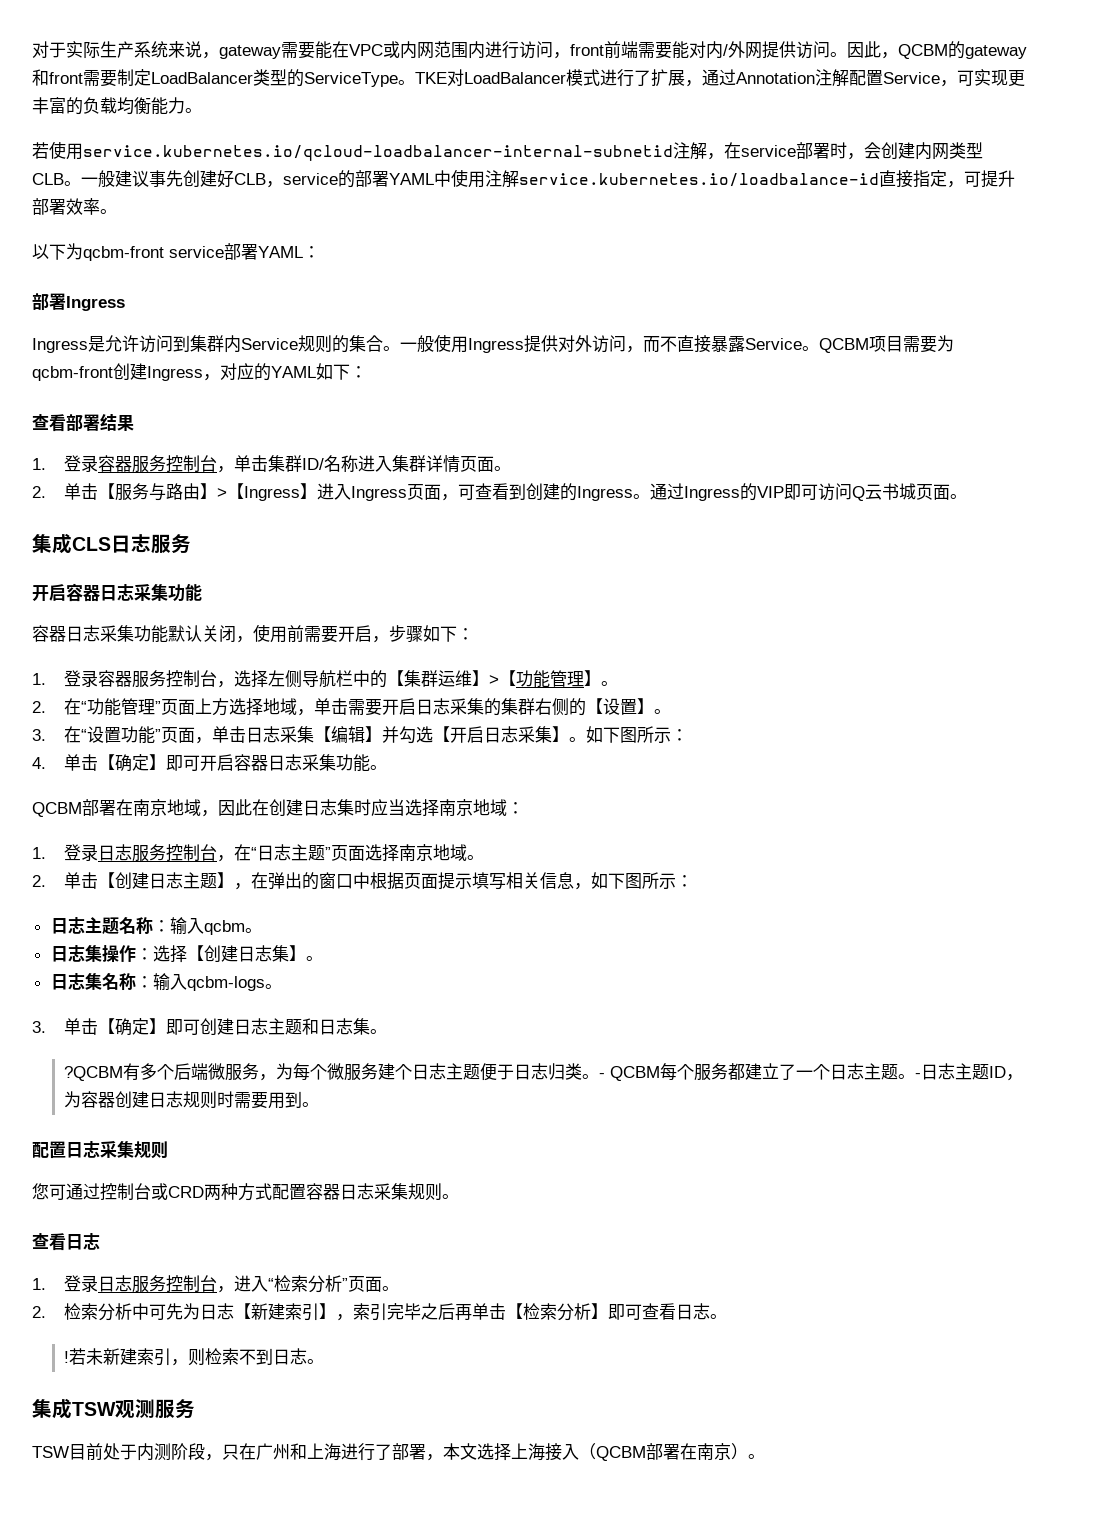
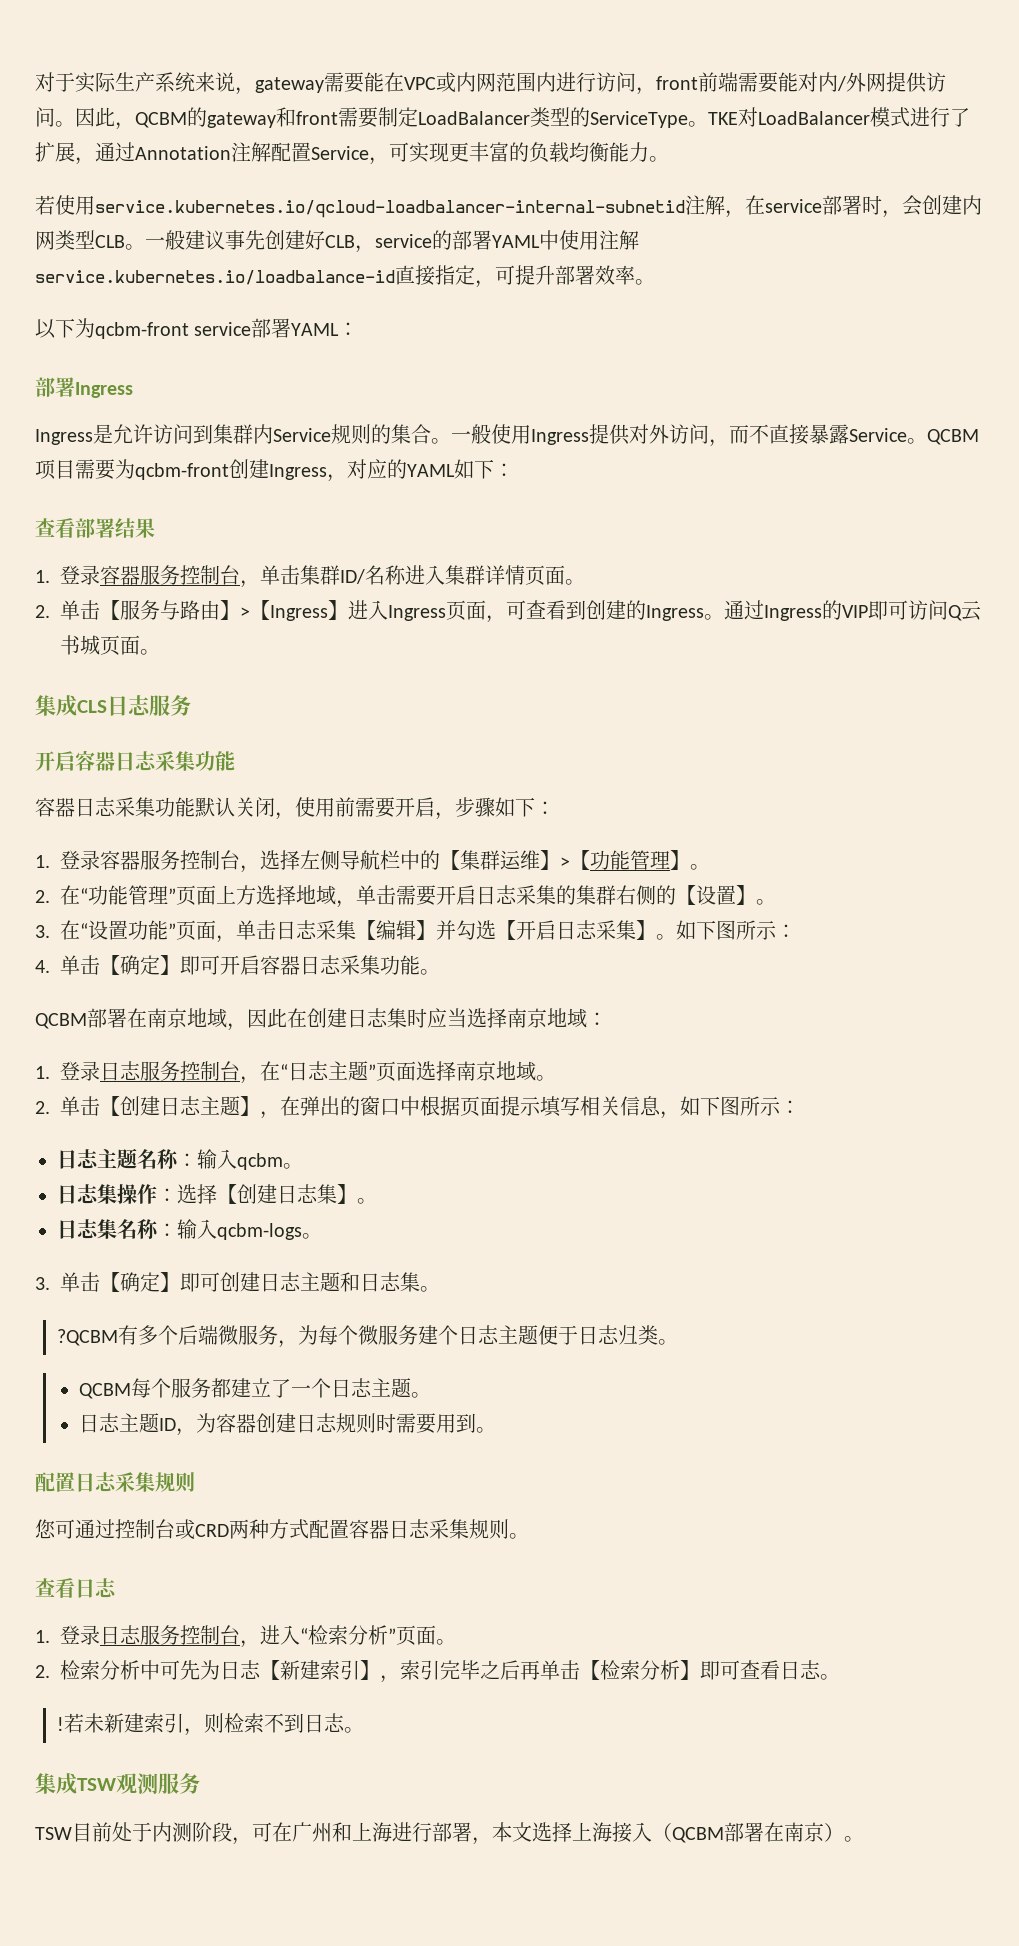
[599,1073,606,1078] - -> (679, 1342) //
[915,1073,922,1078] - -> (432, 1395) //
[222,1444,239,1460] 只 -> [252,1822,272,1842] 可
[375,1444,392,1460] 了 -> (432, 1832) none

